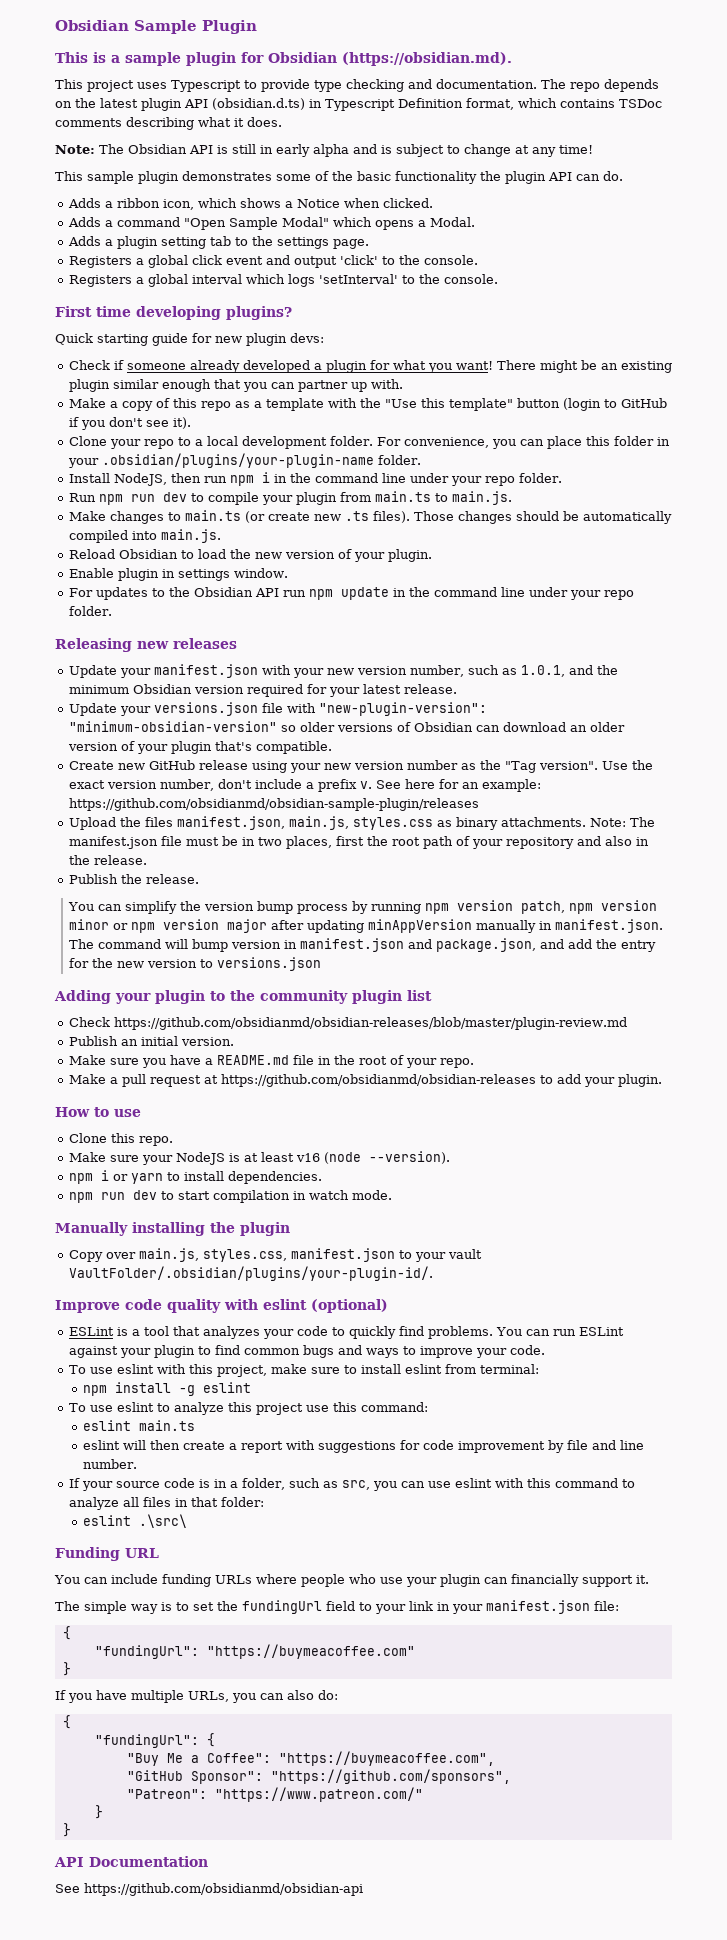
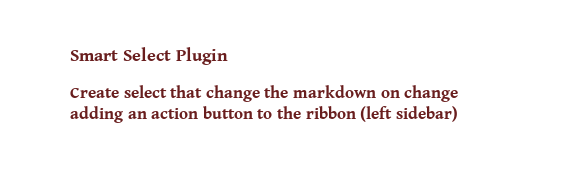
[55,20,197,34] Obsidian Sample -> [70,47,171,61] Smart Select
[55,52,512,66] [55,79,659,92] [55,98,662,111] [55,117,282,130] [55,144,593,157] [55,171,623,184] [67,198,433,210] [67,217,475,230] [67,236,369,249] [68,255,478,268] [68,274,498,287] [55,306,292,320] [55,333,324,346] [68,360,672,373] [68,379,403,392] [68,398,667,411] [68,417,191,430] [68,436,670,449] [67,453,421,468] [68,472,562,486] [68,491,512,505] [68,510,672,524] [68,529,221,543] [68,549,432,562] [68,568,288,581] [68,587,634,600] [68,606,112,616] [55,638,237,652] [68,664,618,678] [68,684,457,697] [68,702,487,716] [68,721,625,732] [67,741,332,754] [68,760,653,773] [68,779,541,792] [68,798,479,811] [68,816,655,830] [68,836,649,849] [68,855,147,865] [68,874,199,884] [68,900,658,914] [69,919,664,933] [69,938,657,952] [69,957,322,971] [54,990,432,1004] [68,1017,627,1030] [68,1036,234,1046] [68,1055,474,1068] [68,1074,662,1087] [55,1107,141,1117] [68,1133,173,1146] [68,1151,450,1165] [68,1170,322,1184] [68,1190,392,1203] [55,1222,290,1236] [68,1248,482,1262] [68,1266,433,1281] [55,1299,388,1313] [68,1326,624,1339] [68,1345,545,1358] [68,1364,539,1377] [83,1382,252,1396] [68,1402,428,1415] [83,1420,196,1431] [83,1440,645,1453] [83,1459,138,1469] [68,1478,635,1491] [68,1497,264,1510] [83,1514,188,1528] [55,1547,159,1561] [54,1574,649,1587] [55,1600,619,1614] [62,1626,71,1640] [94,1644,415,1659] [62,1662,71,1676] [55,1690,338,1703] [62,1715,71,1729] [94,1733,215,1748] [126,1751,495,1766] [126,1769,511,1784] [126,1787,423,1802] [94,1805,103,1819] [62,1823,71,1837] [54,1856,208,1867] [55,1883,363,1896] This is a sample plugin for Obsidian (https://obsidian.md). // This project uses Typescript to provide type checking and documentation. The repo depends on the latest plugin API (obsidian.d.ts) in Typescript Definition format, which contains TSDoc comments describing what it does. // Note: The Obsidian API is still in early alpha and is subject to change at any time! // This sample plugin demonstrates some of the basic functionality the plugin API can do. // Adds a ribbon icon, which shows a Notice when clicked. // Adds a command "Open Sample Modal" which opens a Modal. // Adds a plugin setting tab to the settings page. // Registers a global click event and output 'click' to the console. // Registers a global interval which logs 'setInterval' to the console. // First time developing plugins? // Quick starting guide for new plugin devs: // Check if someone already developed a plugin for what you want! There might be an existing plugin similar enough that you can partner up with. // Make a copy of this repo as a template with the "Use this template" button (login to GitHub if you don't see it). // Clone your repo to a local development folder. For convenience, you can place this folder in your .obsidian/plugins/your-plugin-name folder. // Install NodeJS, then run npm i in the command line under your repo folder. // Run npm run dev to compile your plugin from main.ts to main.js. // Make changes to main.ts (or create new .ts files). Those changes should be automatically compiled into main.js. // Reload Obsidian to load the new version of your plugin. // Enable plugin in settings window. // For updates to the Obsidian API run npm update in the command line under your repo folder. // Releasing new releases // Update your manifest.json with your new version number, such as 1.0.1, and the minimum Obsidian version required for your latest release. // Update your versions.json file with "new-plugin-version": "minimum-obsidian-version" so older versions of Obsidian can download an older version of your plugin that's compatible. // Create new GitHub release using your new version number as the "Tag version". Use the exact version number, don't include a prefix v. See here for an example: https://github.com/obsidianmd/obsidian-sample-plugin/releases // Upload the files manifest.json, main.js, styles.css as binary attachments. Note: The manifest.json file must be in two places, first the root path of your repository and also in the release. // Publish the release. // You can simplify the version bump process by running npm version patch, npm version minor or npm version major after updating minAppVersion manually in manifest.json. The command will bump version in manifest.json and package.json, and add the entry for the new version to versions.json // Adding your plugin to the community plugin list // Check https://github.com/obsidianmd/obsidian-releases/blob/master/plugin-review.md // Publish an initial version. // Make sure you have a README.md file in the root of your repo. // Make a pull request at https://github.com/obsidianmd/obsidian-releases to add your plugin. // How to use // Clone this repo. // Make sure your NodeJS is at least v16 (node --version). // npm i or yarn to install dependencies. // npm run dev to start compilation in watch mode. // Manually installing the plugin // Copy over main.js, styles.css, manifest.json to your vault VaultFolder/.obsidian/plugins/your-plugin-id/. // Improve code quality with eslint (optional) // ESLint is a tool that analyzes your code to quickly find problems. You can run ESLint against your plugin to find common bugs and ways to improve your code. // To use eslint with this project, make sure to install eslint from terminal: // npm install -g eslint // To use eslint to analyze this project use this command: // eslint main.ts // eslint will then create a report with suggestions for code improvement by file and line number. // If your source code is in a folder, such as src, you can use eslint with this command to analyze all files in that folder: // eslint .\src\ // Funding URL // You can include funding URLs where people who use your plugin can financially support it. // The simple way is to set the fundingUrl field to your link in your manifest.json file: // { // "fundingUrl": "https://buymeacoffee.com" // } // If you have multiple URLs, you can also do: // { // "fundingUrl": { // "Buy Me a Coffee": "https://buymeacoffee.com", // "GitHub Sponsor": "https://github.com/sponsors", // "Patreon": "https://www.patreon.com/" // } // } // API Documentation // See https://github.com/obsidianmd/obsidian-api -> [70,85,459,102] [70,106,458,123] Create select that change the markdown on change adding an action button to the ribbon (left sidebar)

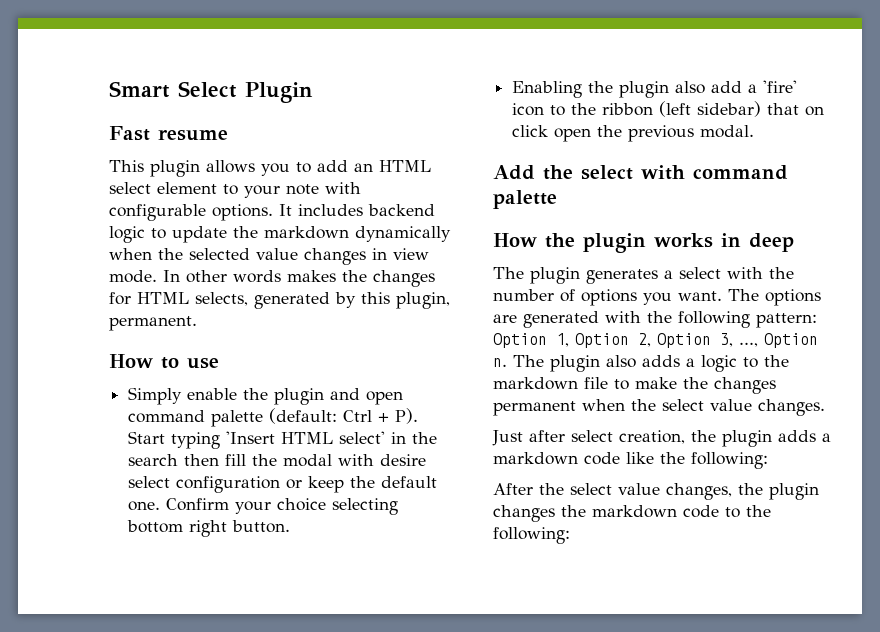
[70,85,459,102] [70,106,253,123] Create select that change the markdown on change adding an action button -> [109,126,228,141] [109,160,431,177] [109,182,361,198] [109,204,435,221] [109,226,451,243] [109,248,429,265] [109,270,435,287] [109,292,450,309] [109,316,197,331] [109,354,219,369] [128,387,404,405] [128,408,419,427] [128,431,438,449] [128,454,427,467] [128,476,438,493] [128,498,399,515] [127,520,291,537] [512,80,798,98] [512,103,545,116] Fast resume // This plugin allows you to add an HTML select element to your note with configurable options. It includes backend logic to update the markdown dynamically when the selected value changes in view mode. In other words makes the changes for HTML selects, generated by this plugin, permanent. // How to use // Simply enable the plugin and open command palette (default: Ctrl + P). Start typing 'Insert HTML select' in the search then fill the modal with desire select configuration or keep the default one. Confirm your choice selecting bottom right button. // Enabling the plugin also add a 'fire' icon
(458, 114) none -> [767,103,825,116] [512,125,755,142] [493,165,788,180] [493,190,557,209] [493,233,794,253] [493,267,794,284] [493,289,821,306] [493,311,817,328] [493,333,818,348] [493,355,789,372] [493,377,776,394] [493,399,825,416] [492,430,831,447] [493,452,768,469] [493,483,819,500] [493,505,771,522] [493,527,570,544] that on click open the previous modal. // Add the select with command palette // How the plugin works in deep // The plugin generates a select with the number of options you want. The options are generated with the following pattern: Option 1, Option 2, Option 3, ..., Option n. The plugin also adds a logic to the markdown file to make the changes permanent when the select value changes. // Just after select creation, the plugin adds a markdown code like the following: // After the select value changes, the plugin changes the markdown code to the following:

